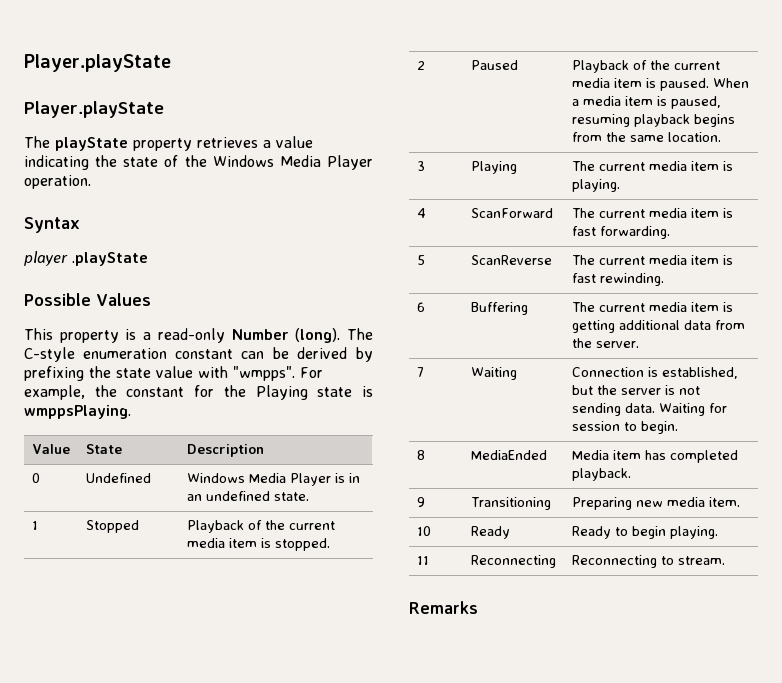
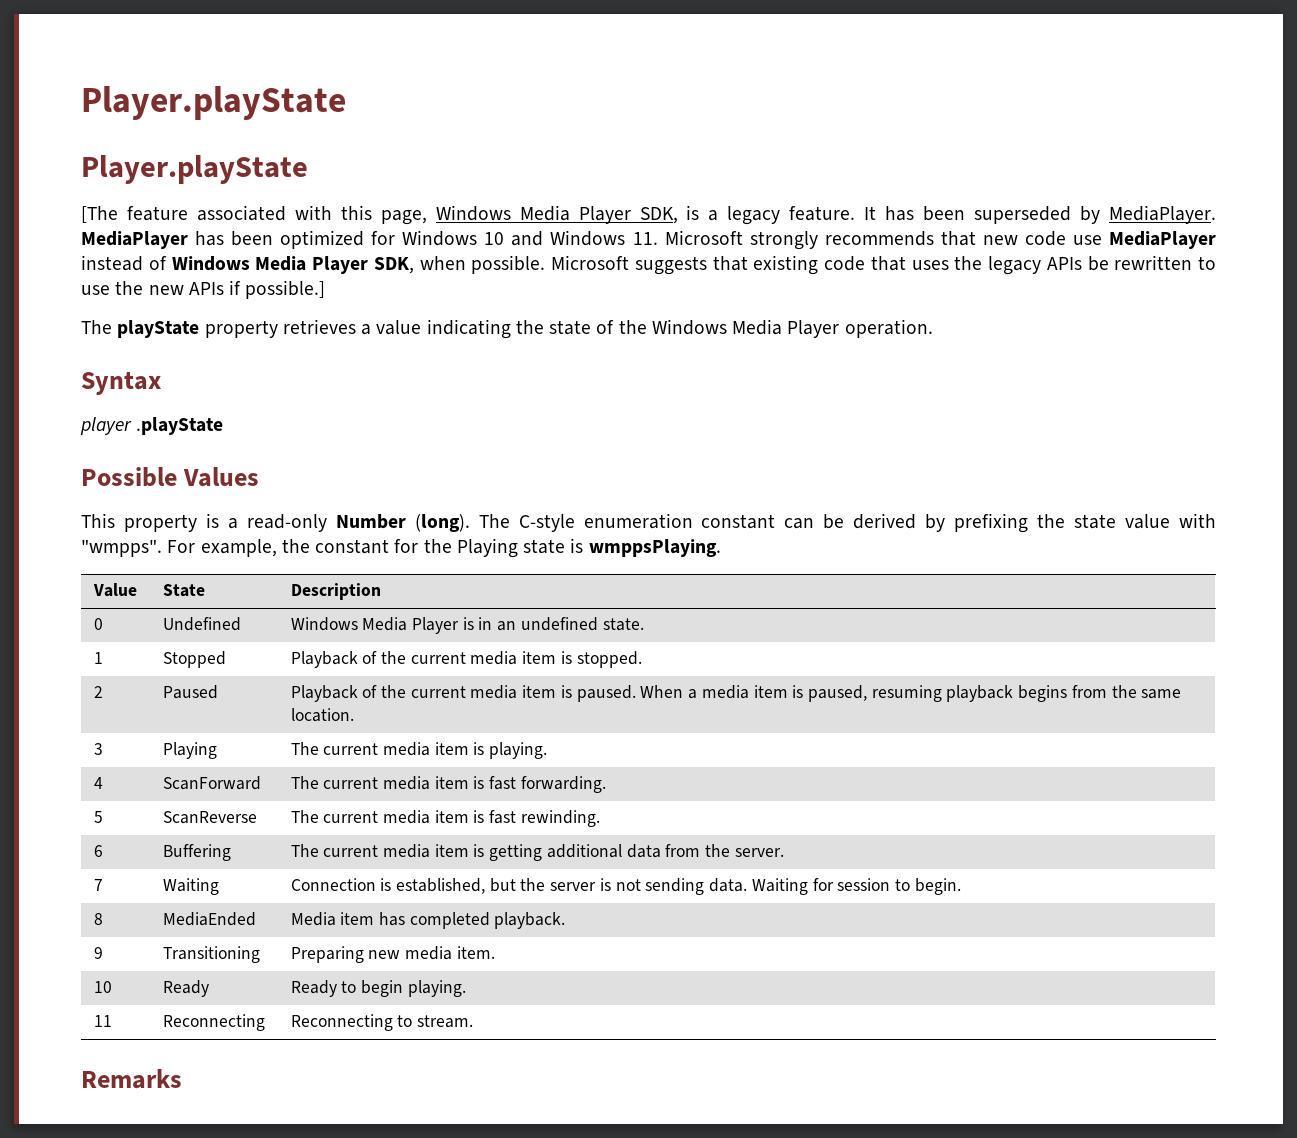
(164, 109) none -> [81,205,1216,225] [81,230,1216,250] [81,255,1216,275] [81,280,326,299] // [The feature associated with this page, Windows Media Player SDK, is a legacy feature. It has been superseded by MediaPlayer. MediaPlayer has been optimized for Windows 10 and Windows 11. Microsoft strongly recommends that new code use MediaPlayer instead of Windows Media Player SDK, when possible. Microsoft suggests that existing code that uses the legacy APIs be rewritten to use the new APIs if possible.]

